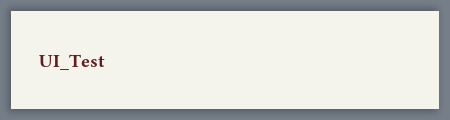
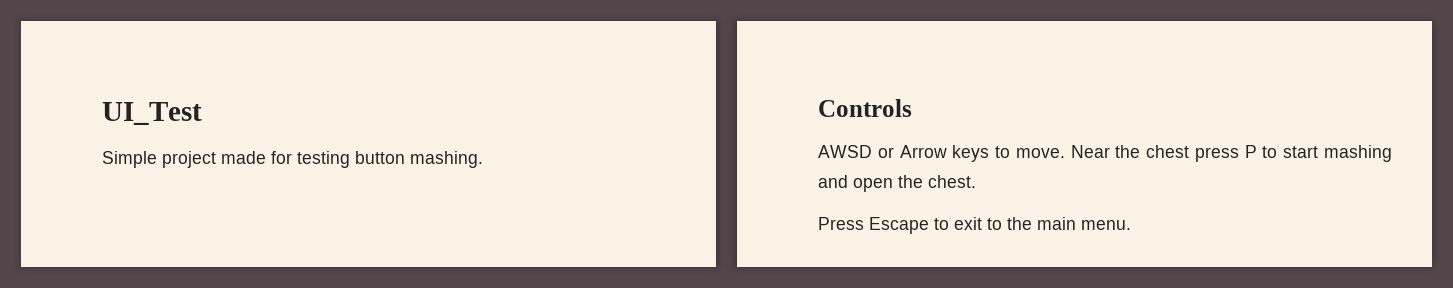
(105, 62) none -> [102,151,483,168] [818,99,912,117] [818,145,1392,162] [818,175,976,192] [818,217,1131,234] // Simple project made for testing button mashing. // Controls // AWSD or Arrow keys to move. Near the chest press P to start mashing and open the chest. // Press Escape to exit to the main menu.

